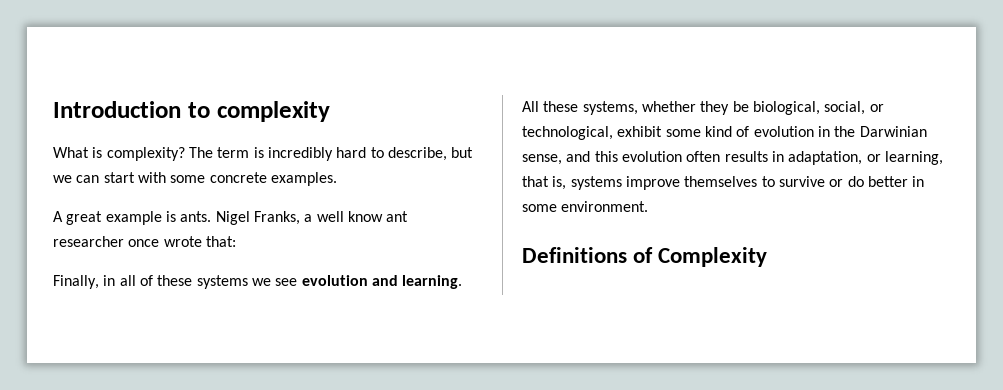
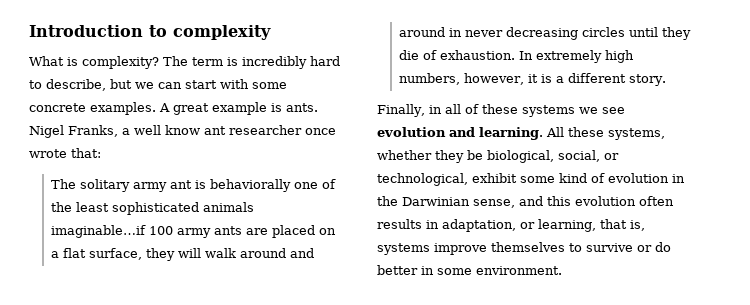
(337, 179) // -> (156, 108) none
(236, 241) none -> [50,179,336,192] [50,202,254,215] [50,225,336,238] [50,248,314,261] [398,27,691,40] [398,50,634,63] [398,73,666,86] // The solitary army ant is behaviorally one of the least sophisticated animals imaginable…if 100 army ants are placed on a flat surface, they will walk around and around in never decreasing circles until they die of exhaustion. In extremely high numbers, however, it is a different story.
[522,247,768,267] // Definitions of Complexity -> (562, 270) none

